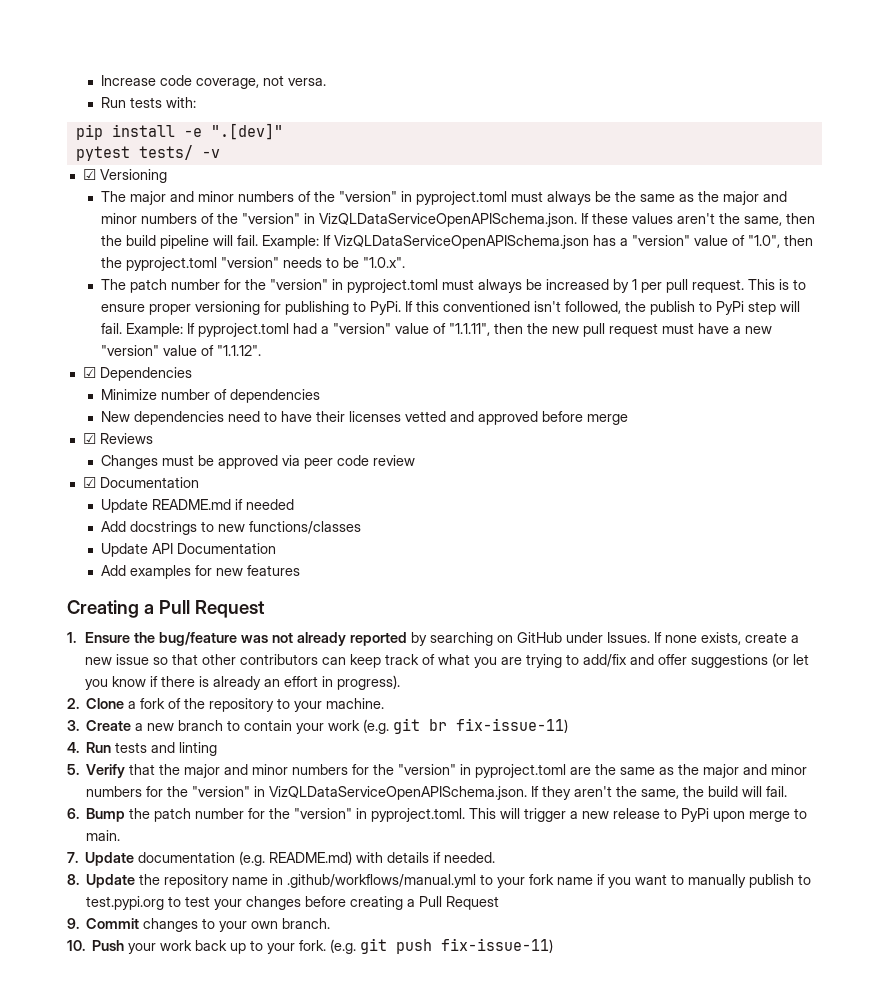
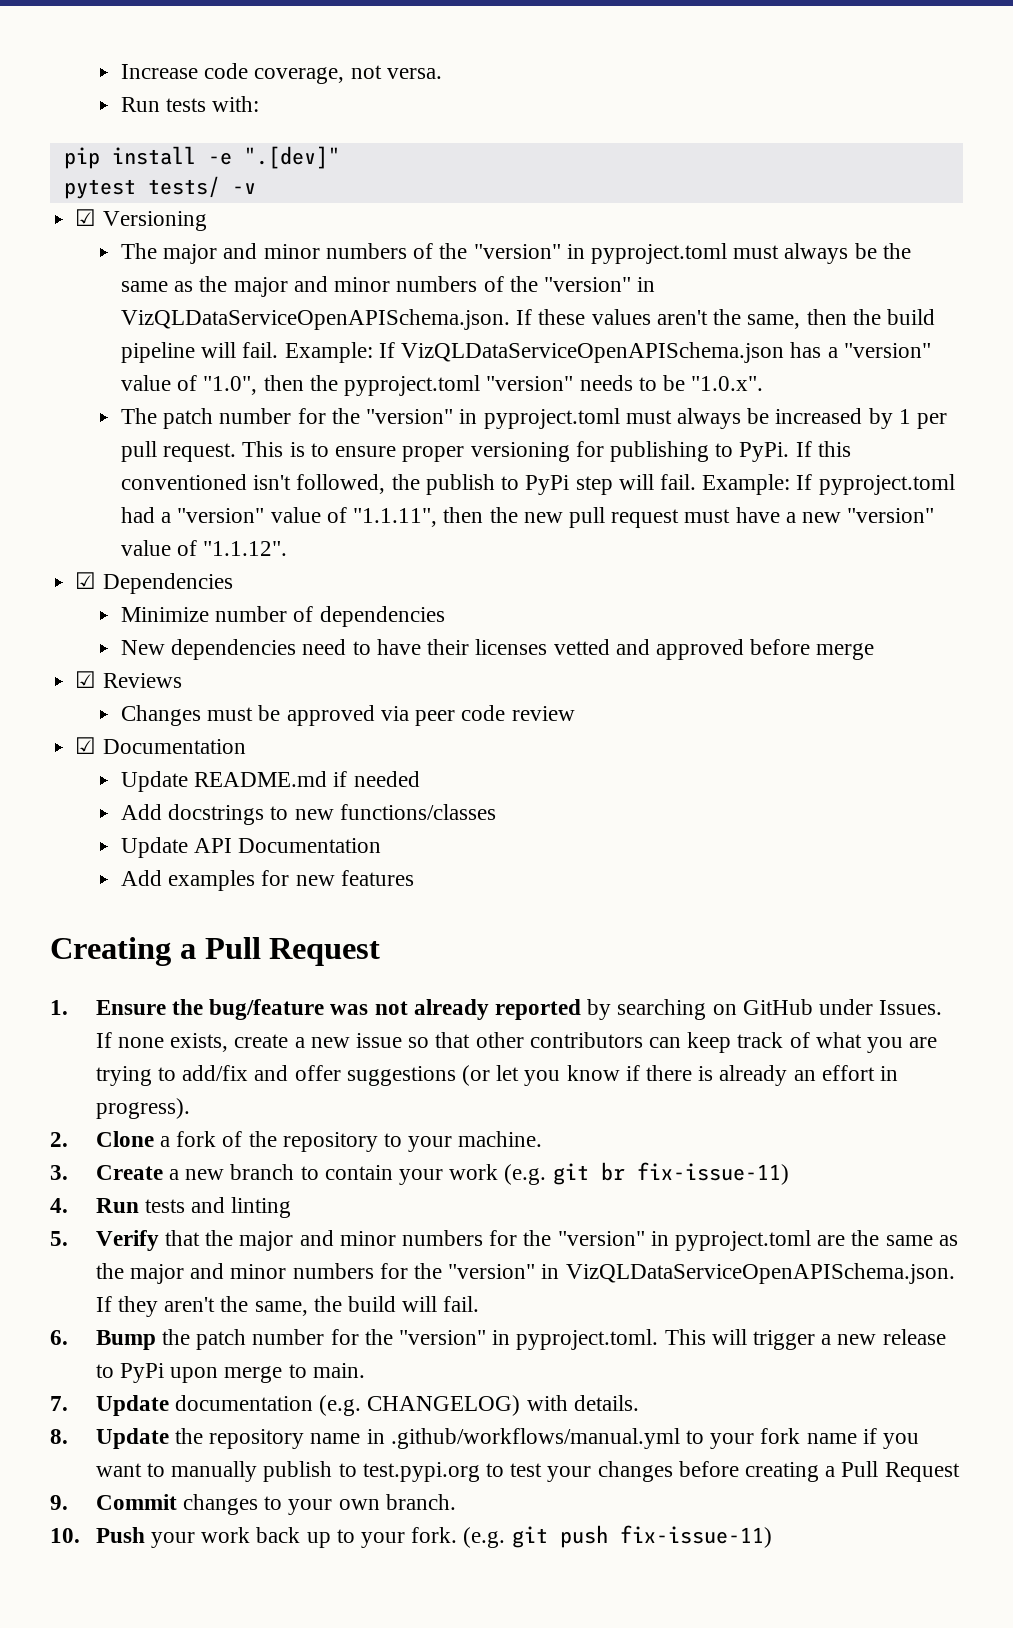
[269,851,496,865] README.md) with details if needed. -> [367,1395,639,1416] CHANGELOG) with details.

